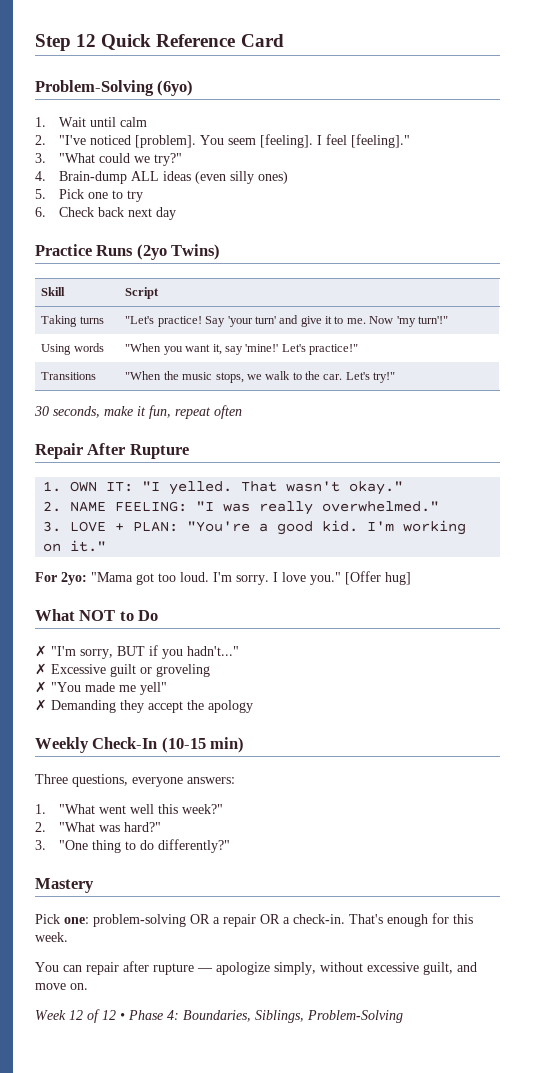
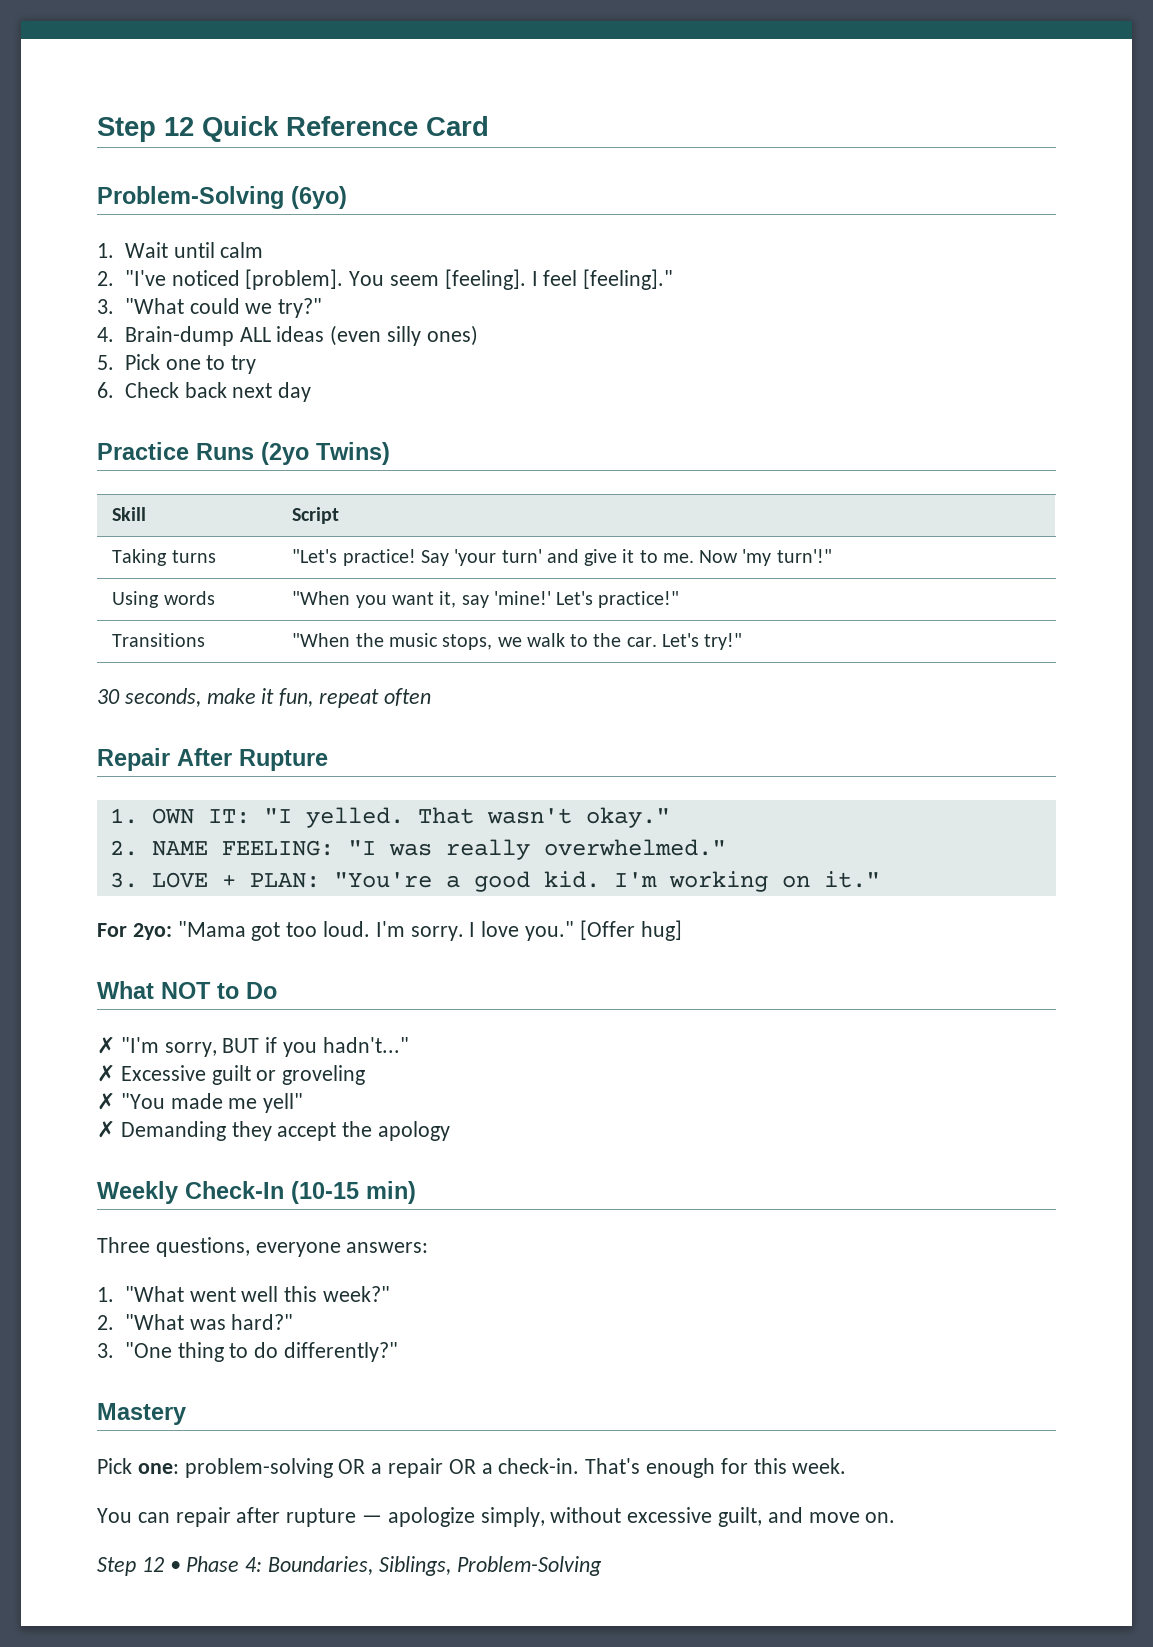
[35,1009,100,1023] Week 12 of -> [97,1557,136,1576] Step

